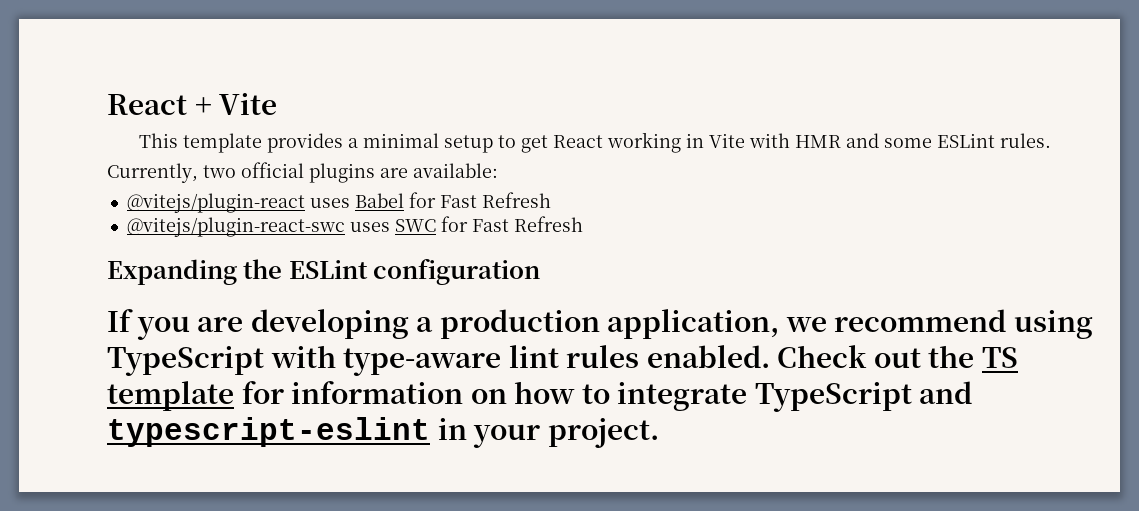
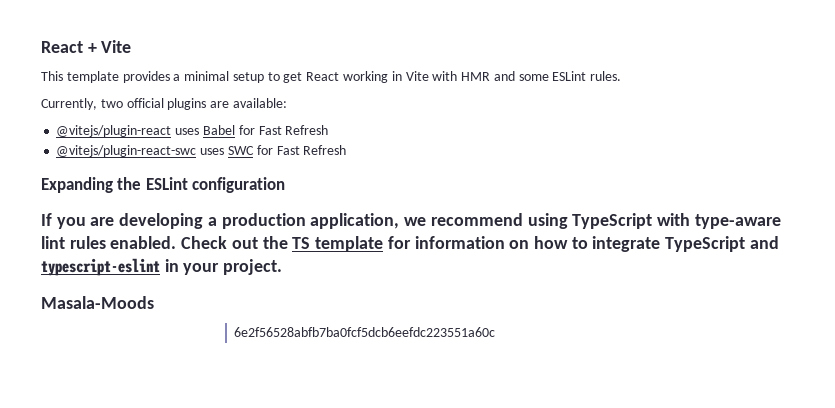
(659, 433) none -> [41,296,154,309] [234,327,496,337] // Masala-Moods // 6e2f56528abfb7ba0fcf5dcb6eefdc223551a60c

